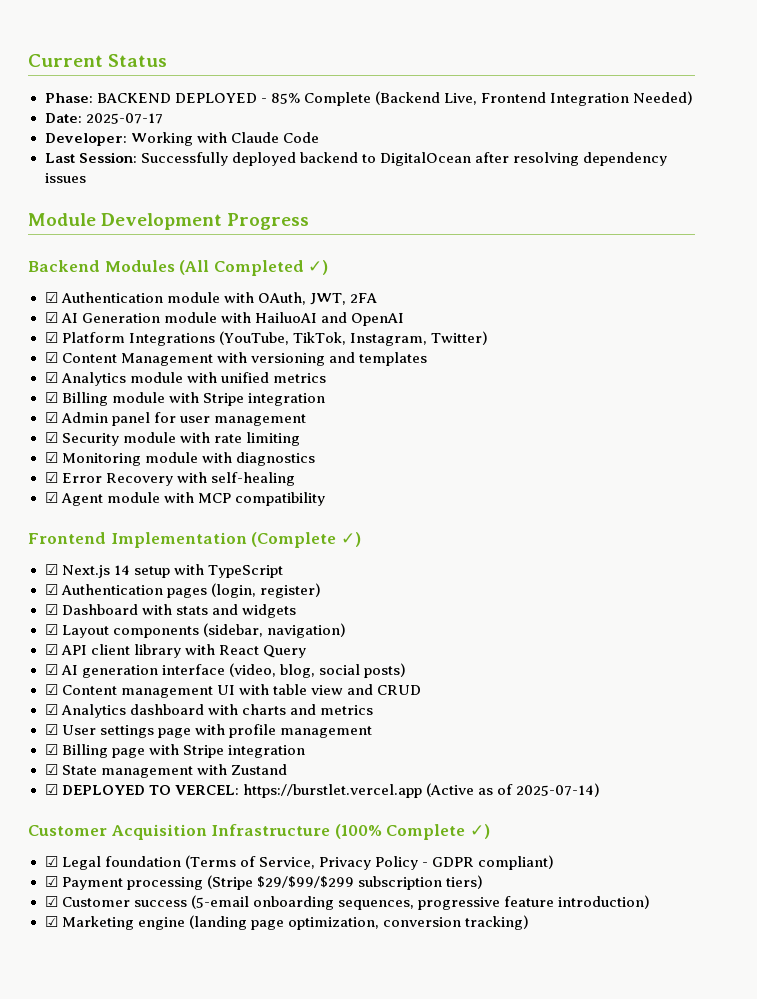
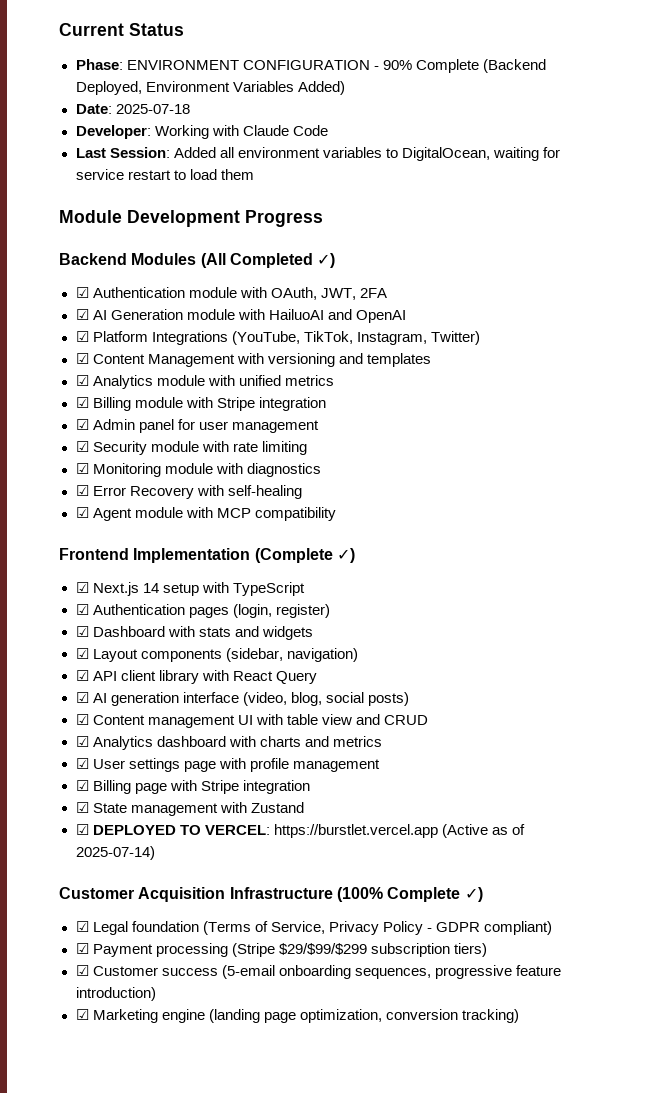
[96,91,693,106] BACKEND DEPLOYED - 85% Complete (Backend Live, Frontend Integration Needed) -> [126,59,546,73] [75,81,345,95] ENVIRONMENT CONFIGURATION - 90% Complete (Backend Deployed, Environment Variables Added)
[85,113,163,124] 2025-07-17 -> [115,104,190,114] 2025-07-18
[140,152,667,166] [44,173,86,183] Successfully deployed backend to DigitalOcean after resolving dependency issues -> [173,147,560,161] [75,169,254,180] Added all environment variables to DigitalOcean, waiting for service restart to load them

